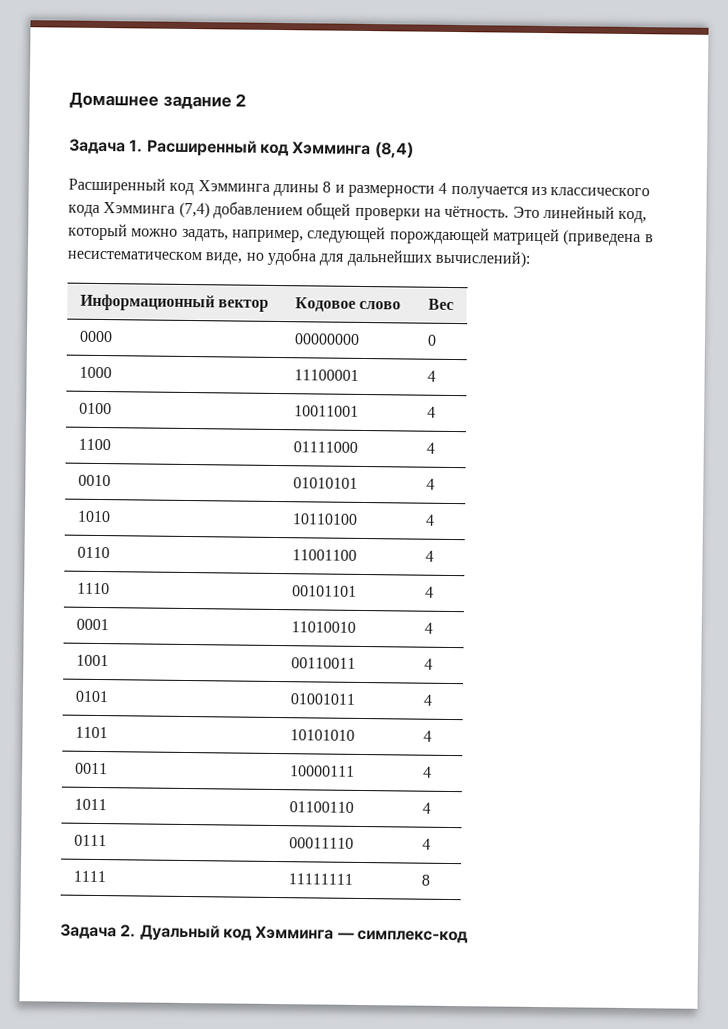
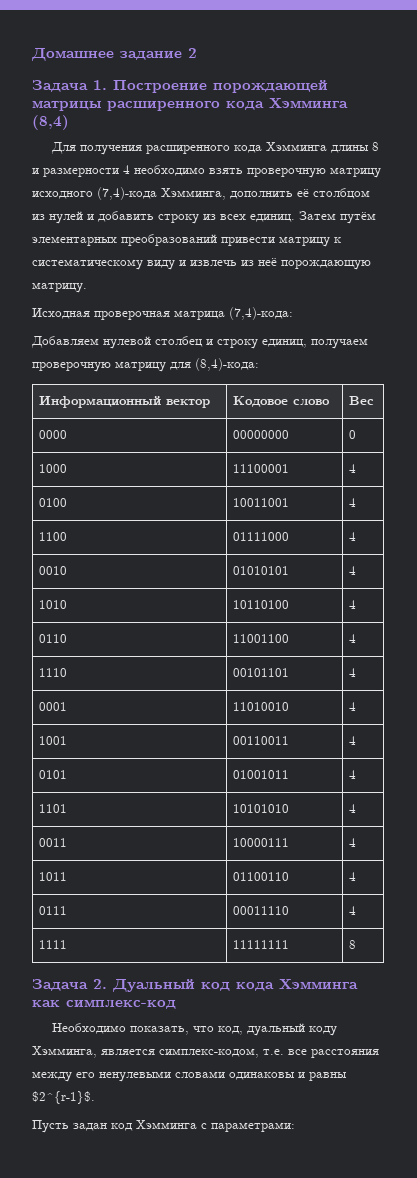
[146,139,414,159] [68,177,195,196] Расширенный код Хэмминга (8,4) // Расширенный код -> [113,80,328,93] [32,98,348,111] [32,115,69,130] [50,142,262,155] Построение порождающей матрицы расширенного кода Хэмминга (8,4) // Для получения расширенного кода
[450,185,651,199] [68,201,648,224] [68,223,654,247] [67,247,530,268] получается из классического кода Хэмминга (7,4) добавлением общей проверки на чётность. Это линейный код, который можно задать, например, следующей порождающей матрицей (приведена в несистематическом виде, но удобна для дальнейших вычислений): -> [134,165,381,178] [32,187,370,200] [32,211,376,224] [32,234,341,247] [32,258,371,270] [32,282,87,293] [32,307,293,320] [31,336,368,349] [32,358,259,372] необходимо взять проверочную матрицу исходного (7,4)-кода Хэмминга, дополнить её столбцом из нулей и добавить строку из всех единиц. Затем путём элементарных преобразований привести матрицу к систематическому виду и извлечь из неё порождающую матрицу. // Исходная проверочная матрица (7,4)-кода: // Добавляем нулевой столбец и строку единиц, получаем проверочную матрицу для (8,4)-кода:
[255,925,468,944] Хэмминга — симплекс-код -> [236,979,358,991] [32,999,176,1009] [51,1023,337,1036] [32,1046,379,1058] [32,1071,347,1082] [32,1091,95,1104] [32,1120,295,1133] кода Хэмминга как симплекс-код // Необходимо показать, что код, дуальный коду Хэмминга, является симплекс-кодом, т.е. все расстояния между его ненулевыми словами одинаковы и равны $2^{r-1}$. // Пусть задан код Хэмминга с параметрами:

